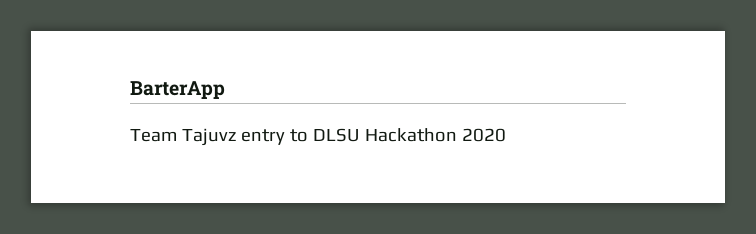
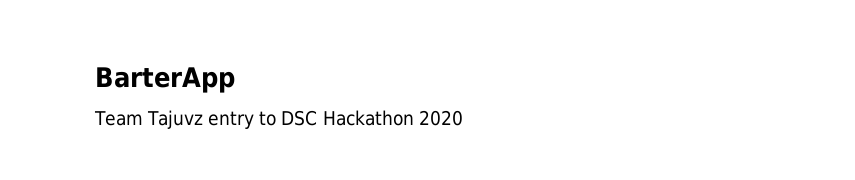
[312,128,360,142] DLSU -> [281,110,318,126] DSC

